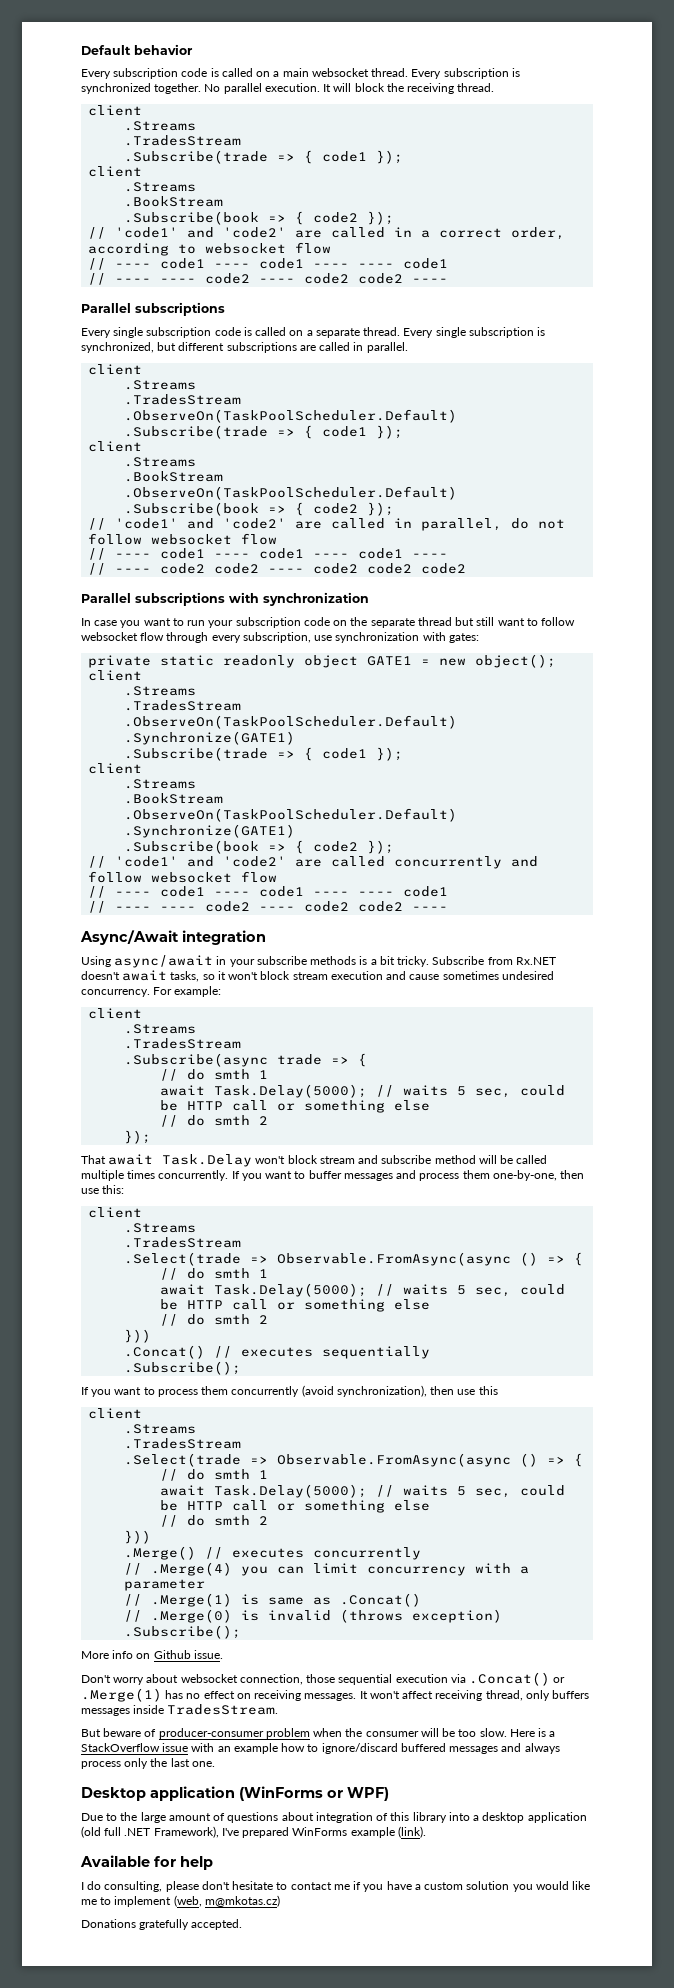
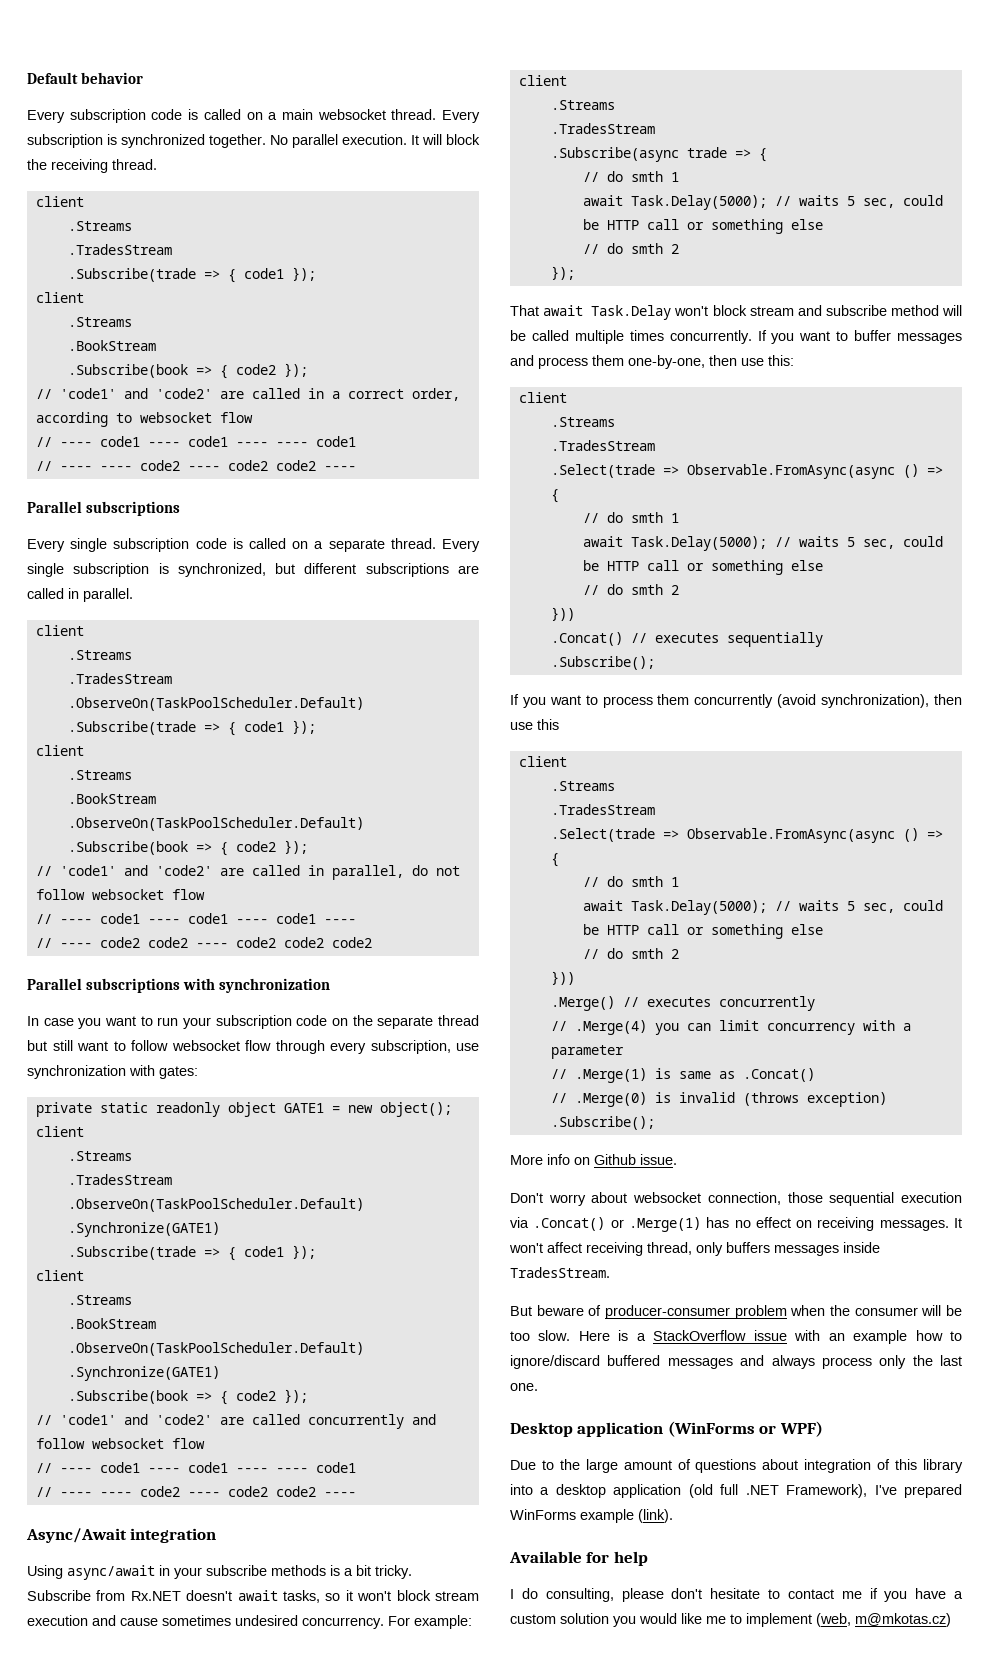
[81,1919,243,1930] // Donations gratefully accepted. -> (951, 1620) none

